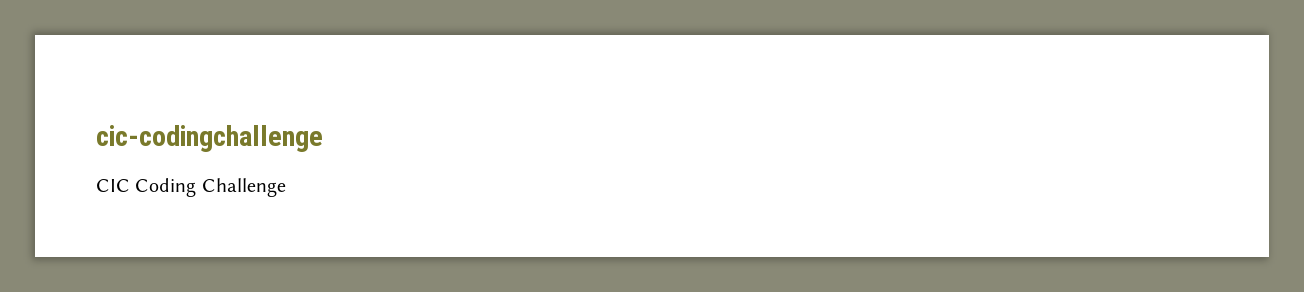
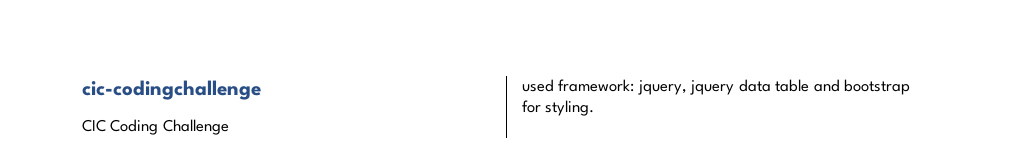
(286, 187) none -> [522,79,911,95] [522,100,595,116] // used framework: jquery, jquery data table and bootstrap for styling.

